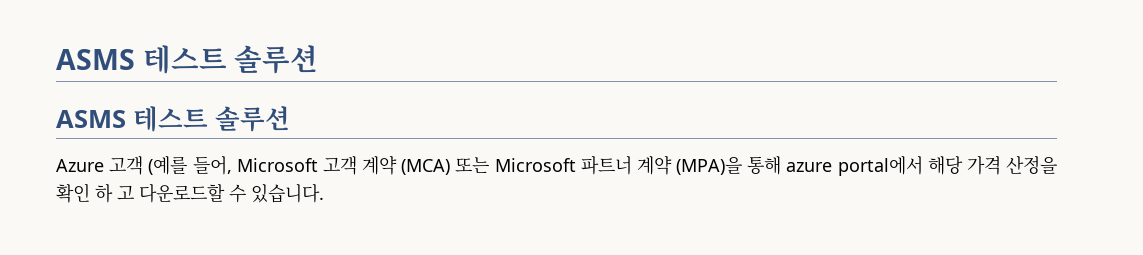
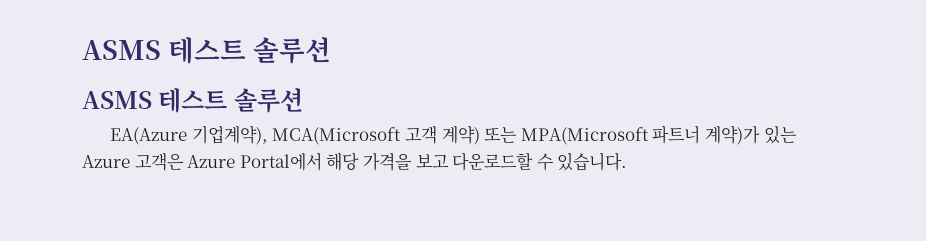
[56,155,1057,176] [56,183,134,203] Azure 고객 (예를 들어, Microsoft 고객 계약 (MCA) 또는 Microsoft 파트너 계약 (MPA)을 통해 azure portal에서 해당 가격 산정을 확인 하 고 -> [110,125,797,145] [82,152,449,171] EA(Azure 기업계약), MCA(Microsoft 고객 계약) 또는 MPA(Microsoft 파트너 계약)가 있는 Azure 고객은 Azure Portal에서 해당 가격을 보고

